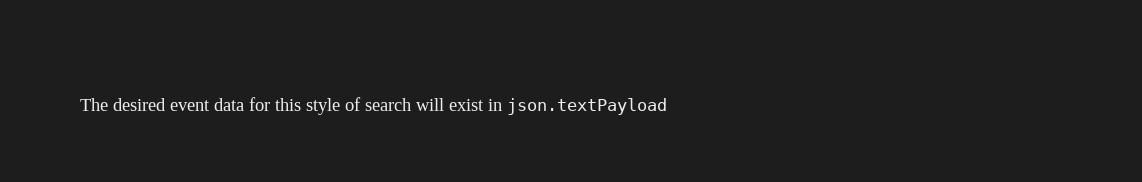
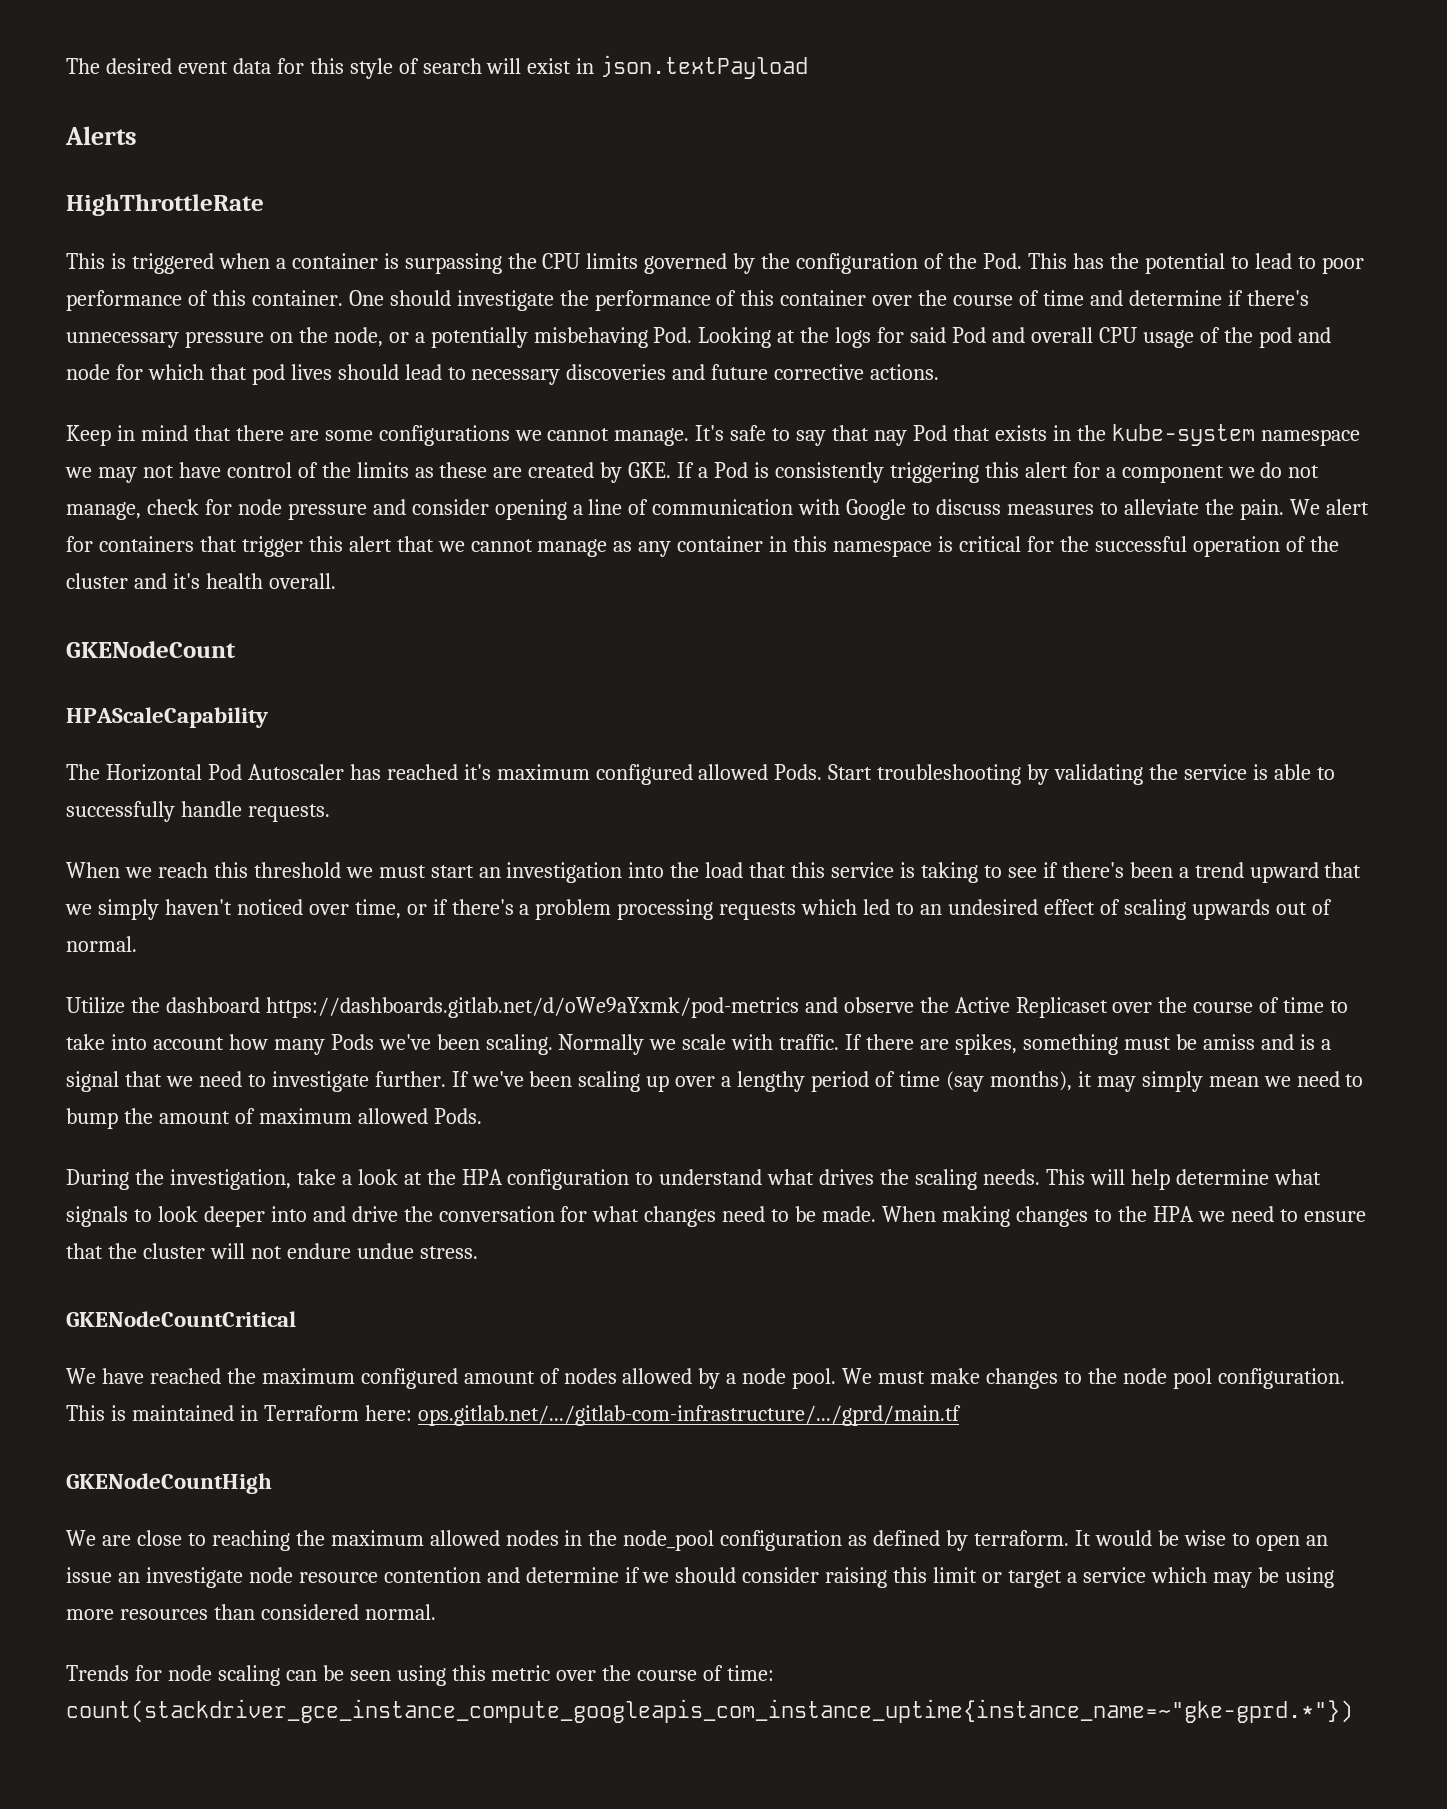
(667, 106) none -> [65,126,137,145] [66,194,264,216] [66,253,1364,274] [66,290,1309,311] [66,327,1331,348] [66,364,940,385] [66,424,1360,446] [65,462,1320,483] [66,499,1369,520] [66,536,1339,557] [66,573,336,589] [66,641,236,658] [66,707,268,728] [66,764,1335,785] [66,801,330,822] [66,862,1362,883] [65,899,1332,920] [66,936,137,952] [66,997,1349,1018] [66,1034,1331,1055] [66,1071,1364,1092] [66,1108,482,1129] [66,1169,1321,1190] [66,1206,1366,1227] [66,1243,478,1259] [66,1311,296,1327] [66,1368,1345,1389] [66,1405,961,1426] [66,1473,272,1494] [66,1530,1328,1551] [66,1567,1334,1588] [66,1604,436,1620] [66,1665,775,1686] [66,1699,1353,1723] // Alerts // HighThrottleRate // This is triggered when a container is surpassing the CPU limits governed by the configuration of the Pod. This has the potential to lead to poor performance of this container. One should investigate the performance of this container over the course of time and determine if there's unnecessary pressure on the node, or a potentially misbehaving Pod. Looking at the logs for said Pod and overall CPU usage of the pod and node for which that pod lives should lead to necessary discoveries and future corrective actions. // Keep in mind that there are some configurations we cannot manage. It's safe to say that nay Pod that exists in the kube-system namespace we may not have control of the limits as these are created by GKE. If a Pod is consistently triggering this alert for a component we do not manage, check for node pressure and consider opening a line of communication with Google to discuss measures to alleviate the pain. We alert for containers that trigger this alert that we cannot manage as any container in this namespace is critical for the successful operation of the cluster and it's health overall. // GKENodeCount // HPAScaleCapability // The Horizontal Pod Autoscaler has reached it's maximum configured allowed Pods. Start troubleshooting by validating the service is able to successfully handle requests. // When we reach this threshold we must start an investigation into the load that this service is taking to see if there's been a trend upward that we simply haven't noticed over time, or if there's a problem processing requests which led to an undesired effect of scaling upwards out of normal. // Utilize the dashboard https://dashboards.gitlab.net/d/oWe9aYxmk/pod-metrics and observe the Active Replicaset over the course of time to take into account how many Pods we've been scaling. Normally we scale with traffic. If there are spikes, something must be amiss and is a signal that we need to investigate further. If we've been scaling up over a lengthy period of time (say months), it may simply mean we need to bump the amount of maximum allowed Pods. // During the investigation, take a look at the HPA configuration to understand what drives the scaling needs. This will help determine what signals to look deeper into and drive the conversation for what changes need to be made. When making changes to the HPA we need to ensure that the cluster will not endure undue stress. // GKENodeCountCritical // We have reached the maximum configured amount of nodes allowed by a node pool. We must make changes to the node pool configuration. This is maintained in Terraform here: ops.gitlab.net/.../gitlab-com-infrastructure/.../gprd/main.tf // GKENodeCountHigh // We are close to reaching the maximum allowed nodes in the node_pool configuration as defined by terraform. It would be wise to open an issue an investigate node resource contention and determine if we should consider raising this limit or target a service which may be using more resources than considered normal. // Trends for node scaling can be seen using this metric over the course of time: count(stackdriver_gce_instance_compute_googleapis_com_instance_uptime{instance_name=~"gke-gprd.*"})

